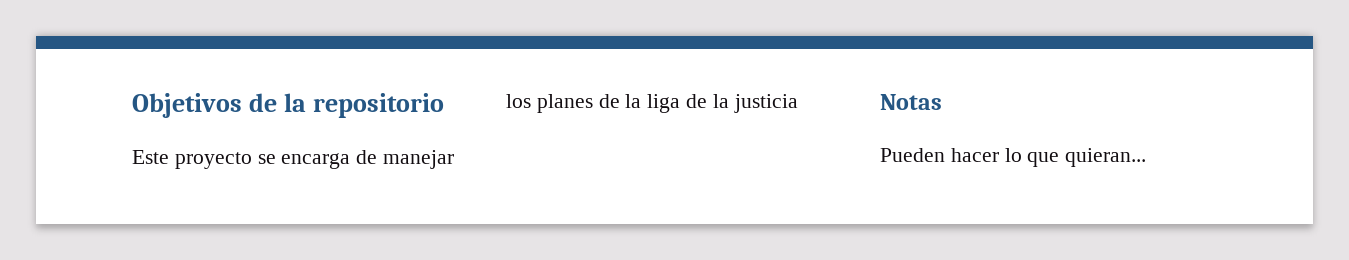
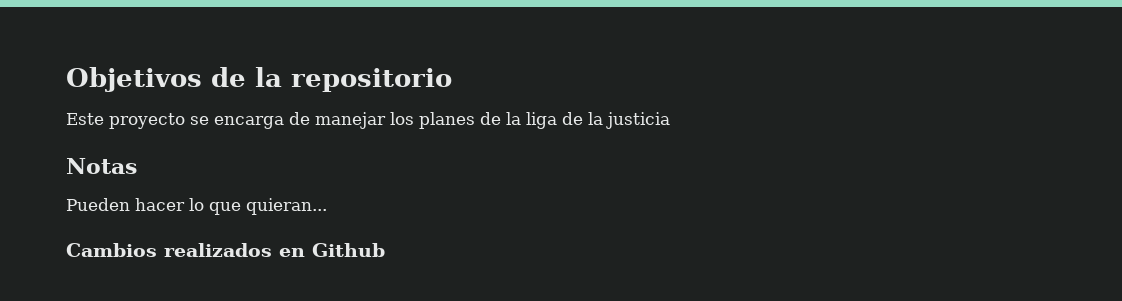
(1147, 157) none -> [66,243,385,257] // Cambios realizados en Github

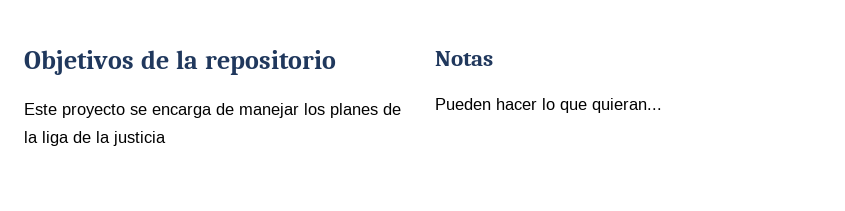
[66,243,385,257] // Cambios realizados en Github -> (662, 105) none

